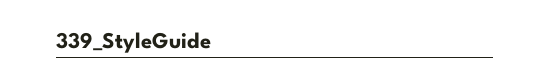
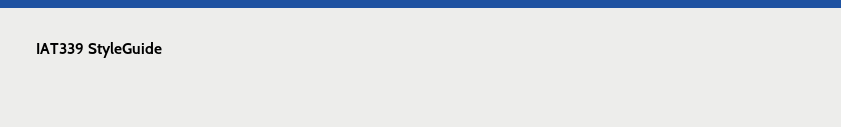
[56,32,211,53] 339_StyleGuide -> [36,42,163,58] IAT339 StyleGuide

